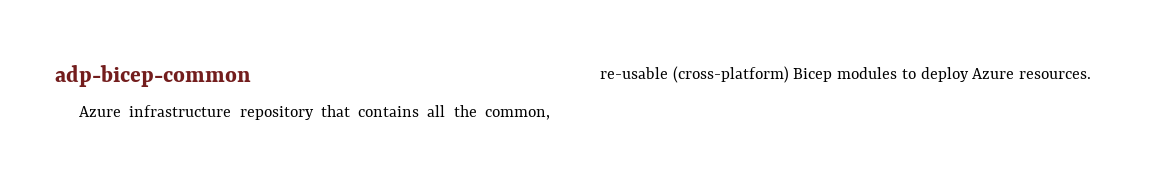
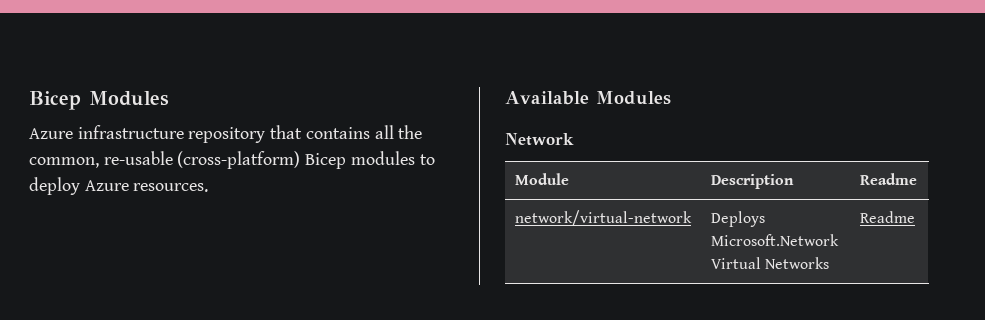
[55,65,251,87] adp-bicep-common -> [29,91,169,110] Bicep Modules
(1092, 75) none -> [505,91,671,105] [505,133,574,146] [514,173,569,185] [710,174,794,189] [859,173,917,185] [514,210,692,226] [710,211,765,227] [710,234,839,246] [710,257,829,269] [859,211,915,223] // Available Modules // Network // Module | Description | Readme // network/virtual-network | Deploys Microsoft.Network Virtual Networks | Readme

